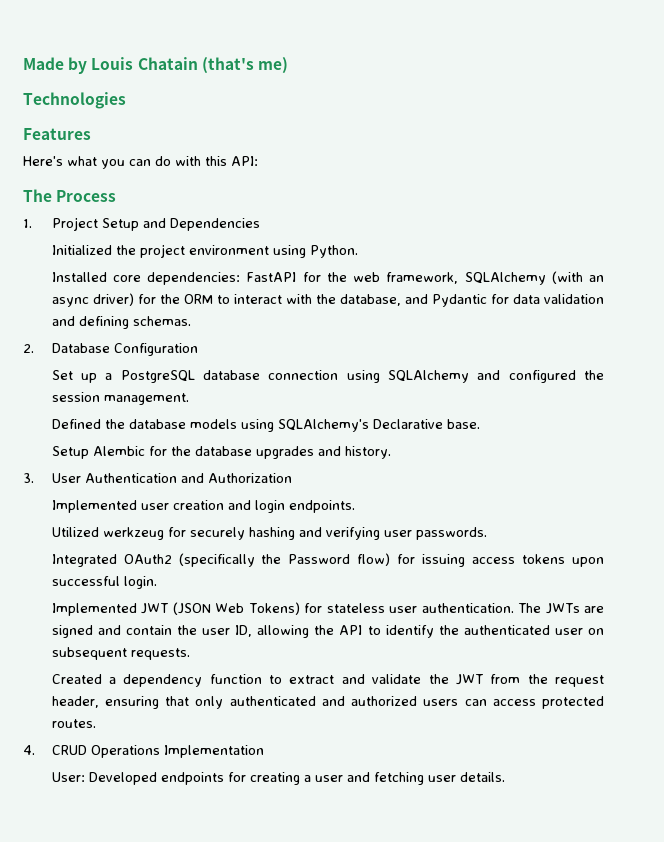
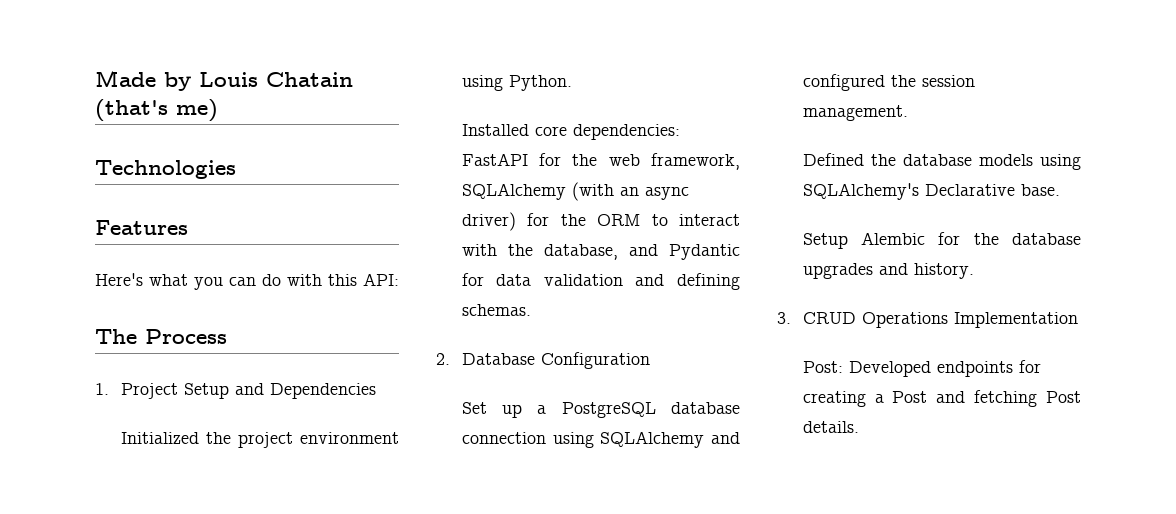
[51,473,292,483] [51,500,355,513] [51,527,487,540] [51,553,604,567] [51,576,157,589] [51,602,604,616] [51,625,604,638] [51,647,190,660] [51,674,604,687] [51,696,605,709] [51,719,96,728] [23,745,35,755] User Authentication and Authorization // Implemented user creation and login endpoints. // Utilized werkzeug for securely hashing and verifying user passwords. // Integrated OAuth2 (specifically the Password flow) for issuing access tokens upon successful login. // Implemented JWT (JSON Web Tokens) for stateless user authentication. The JWTs are signed and contain the user ID, allowing the API to identify the authenticated user on subsequent requests. // Created a dependency function to extract and validate the JWT from the request header, ensuring that only authenticated and authorized users can access protected routes. // 4. -> (791, 318) none
[51,772,85,782] User: -> [802,361,843,373] Post:
[314,775,343,782] user -> [892,391,928,403] Post
[427,775,456,782] user -> [1046,391,1081,403] Post

